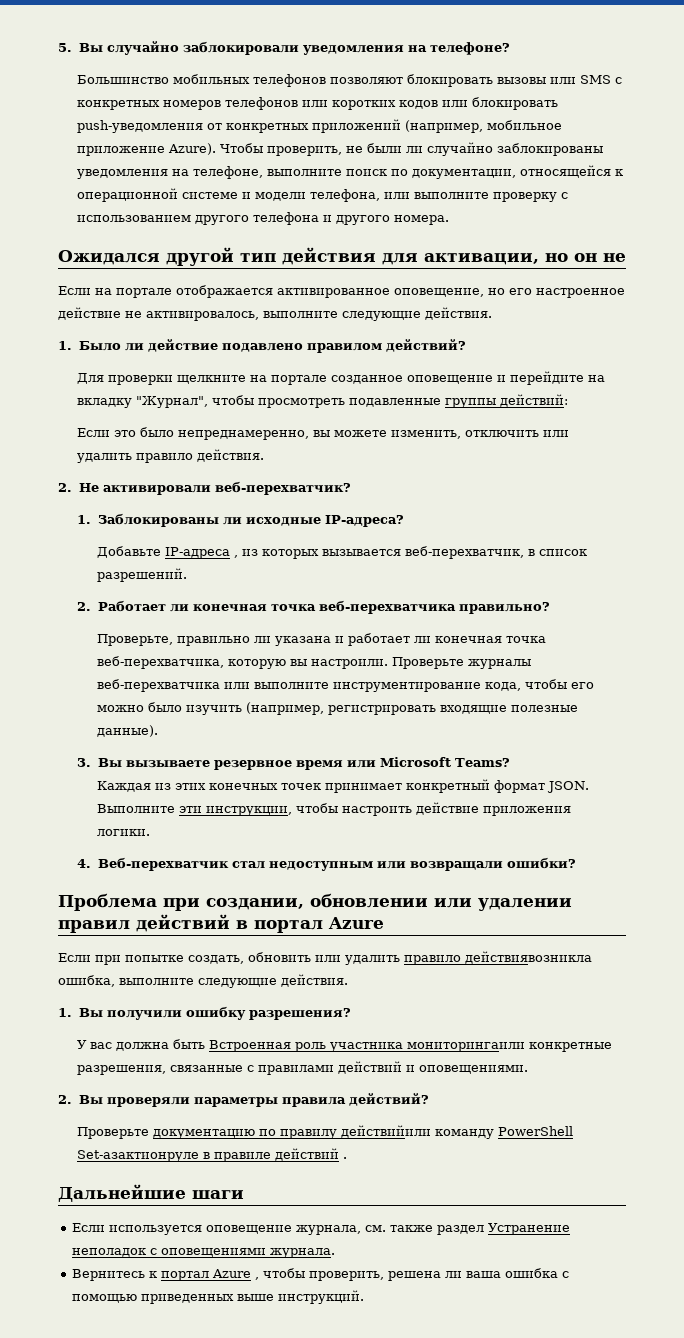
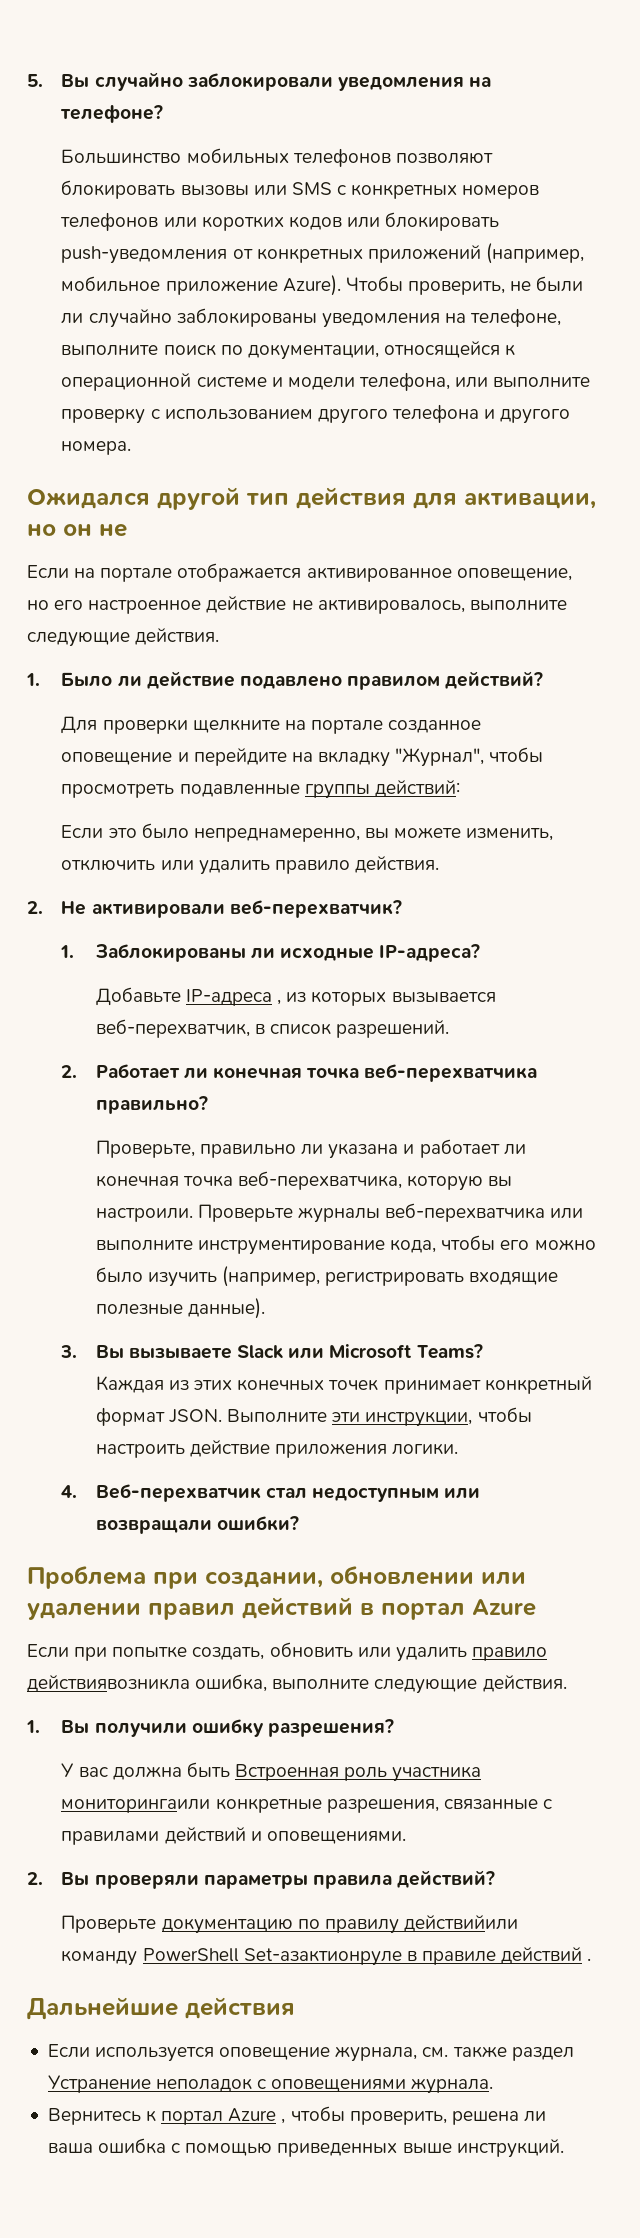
[213,760,343,770] резервное время -> [237,1345,284,1359] Slack
[192,1190,244,1199] шаги -> [185,1997,295,2019] действия

